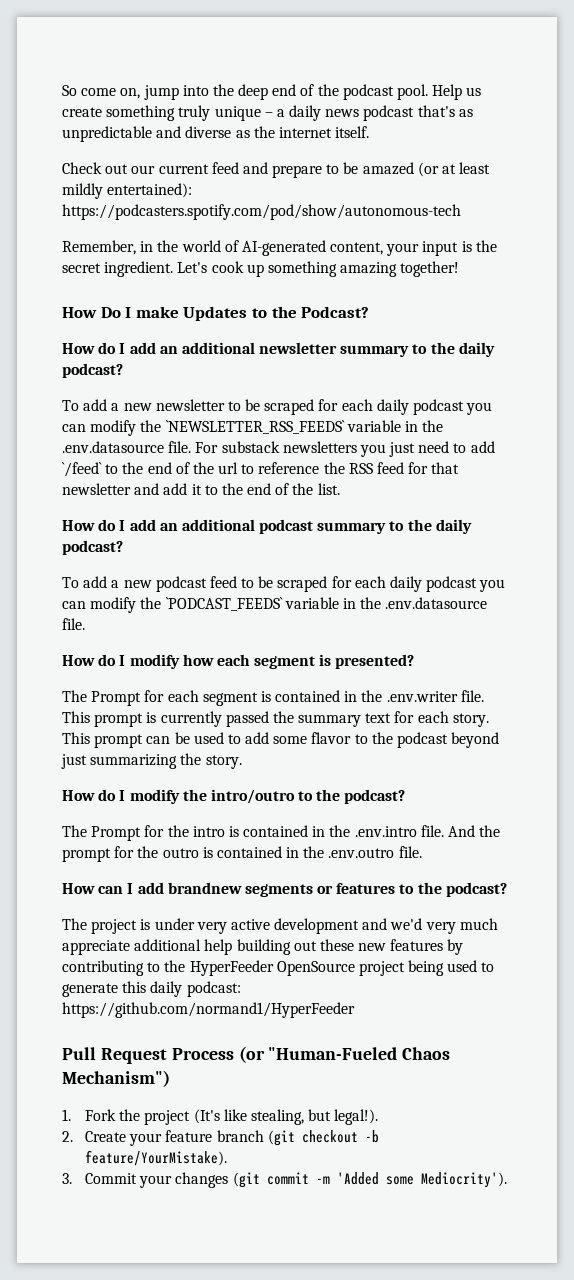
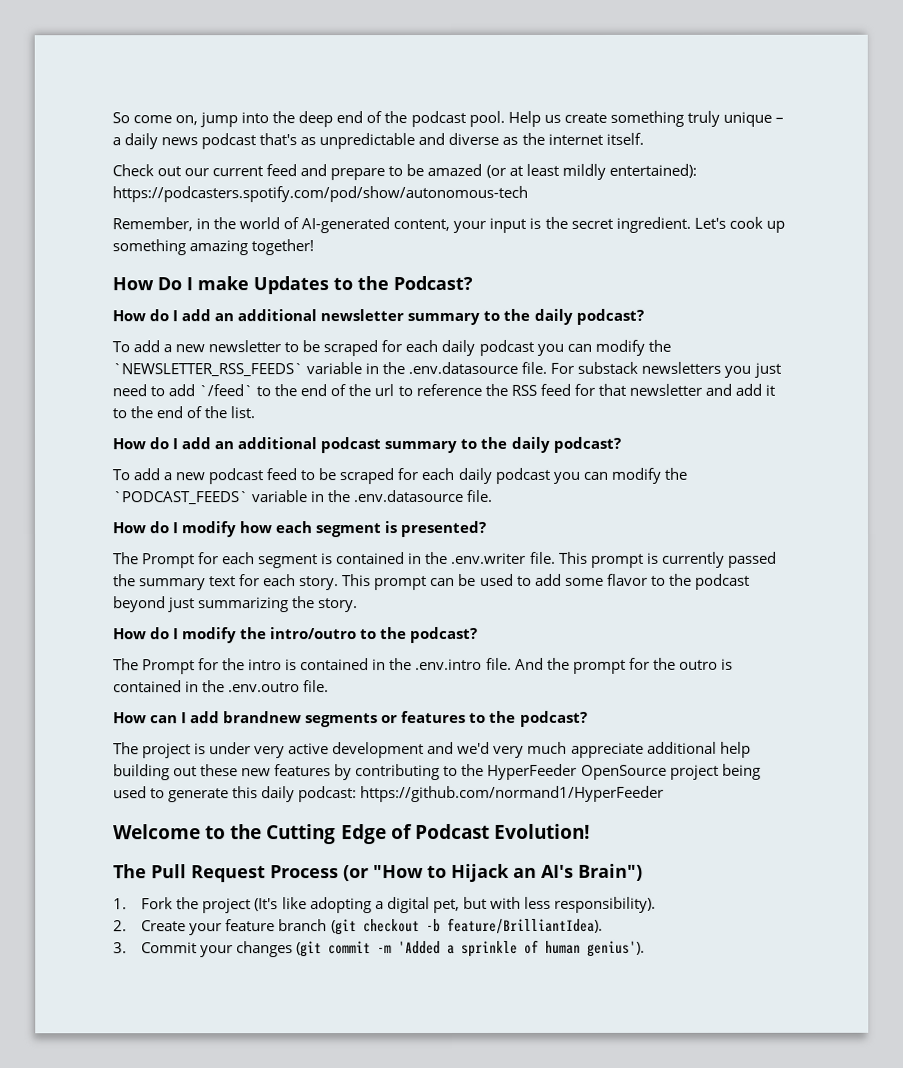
[62,1046,451,1064] [62,1070,170,1087] Pull Request Process (or "Human-Fueled Chaos Mechanism") -> [113,823,590,845] [113,863,643,883] Welcome to the Cutting Edge of Podcast Evolution! // The Pull Request Process (or "How to Hijack an AI's Brain")
[251,1109,379,1125] stealing, but legal!). -> [309,896,656,914] adopting a digital pet, but with less responsibility).
[85,1150,228,1166] feature/YourMistake). -> [446,917,603,935] feature/BrilliantIdea).
[385,1172,507,1188] some Mediocrity'). -> [447,939,646,957] a sprinkle of human genius').

